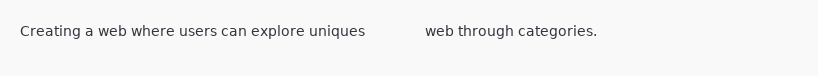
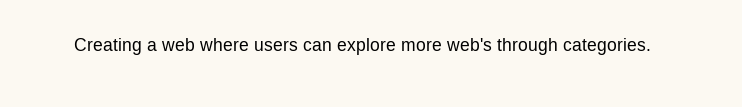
[309,25,454,39] uniques web -> [401,38,492,51] more web's

